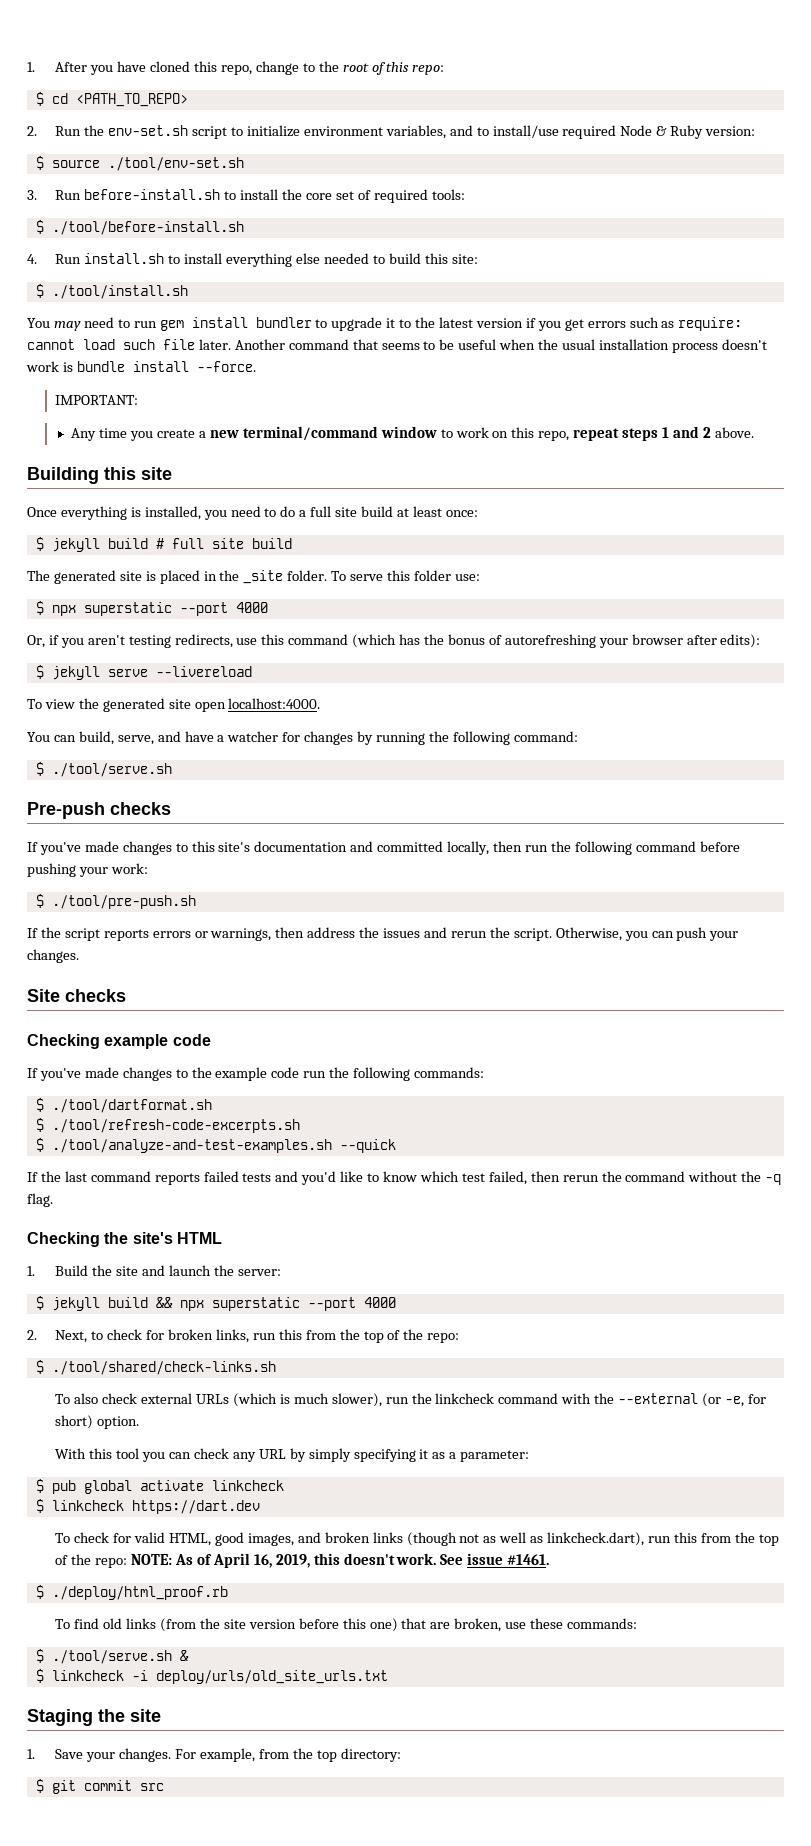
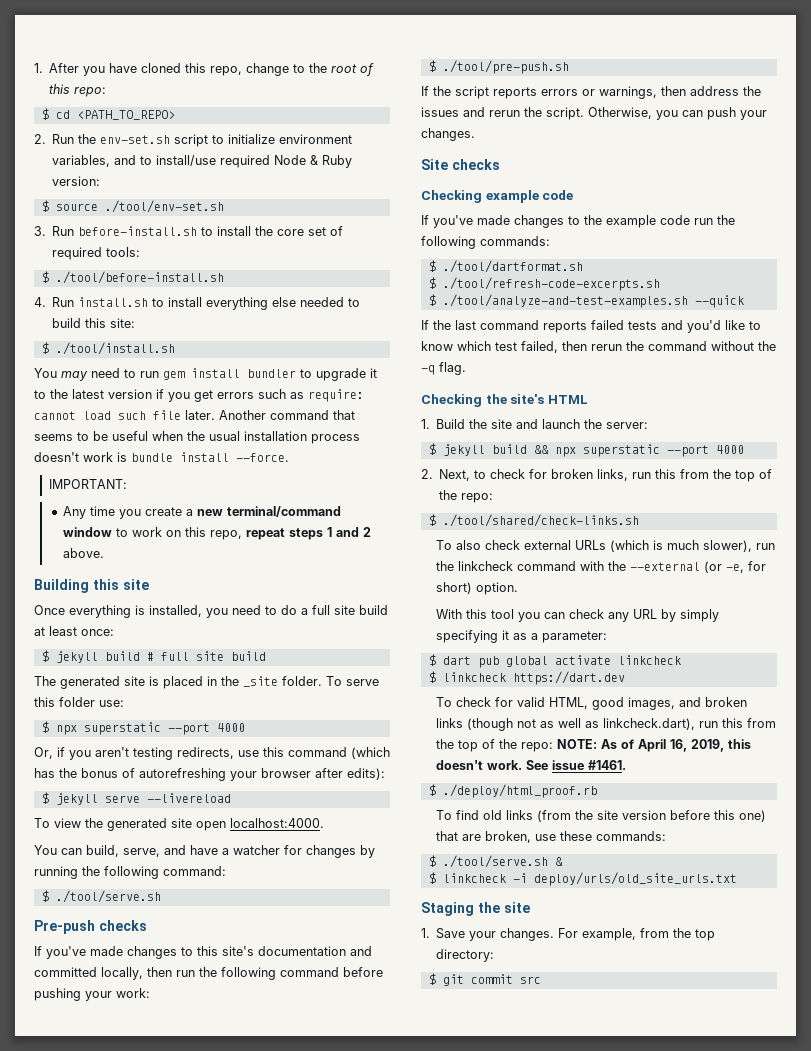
(44, 1486) none -> [442,656,471,665] dart

